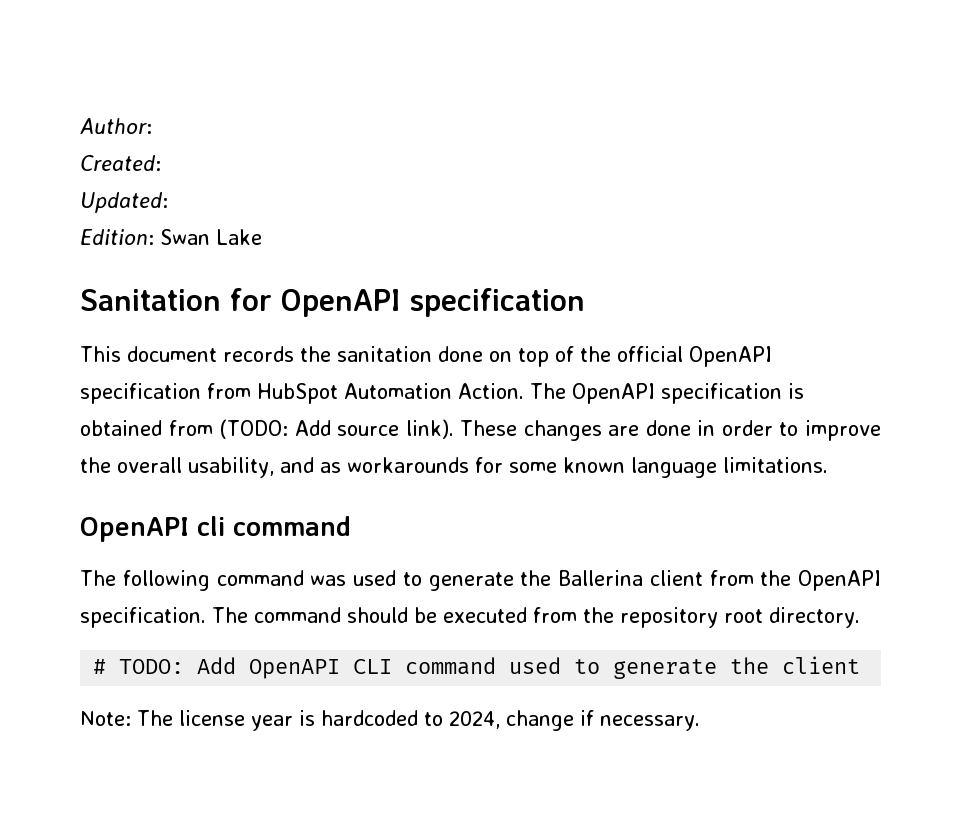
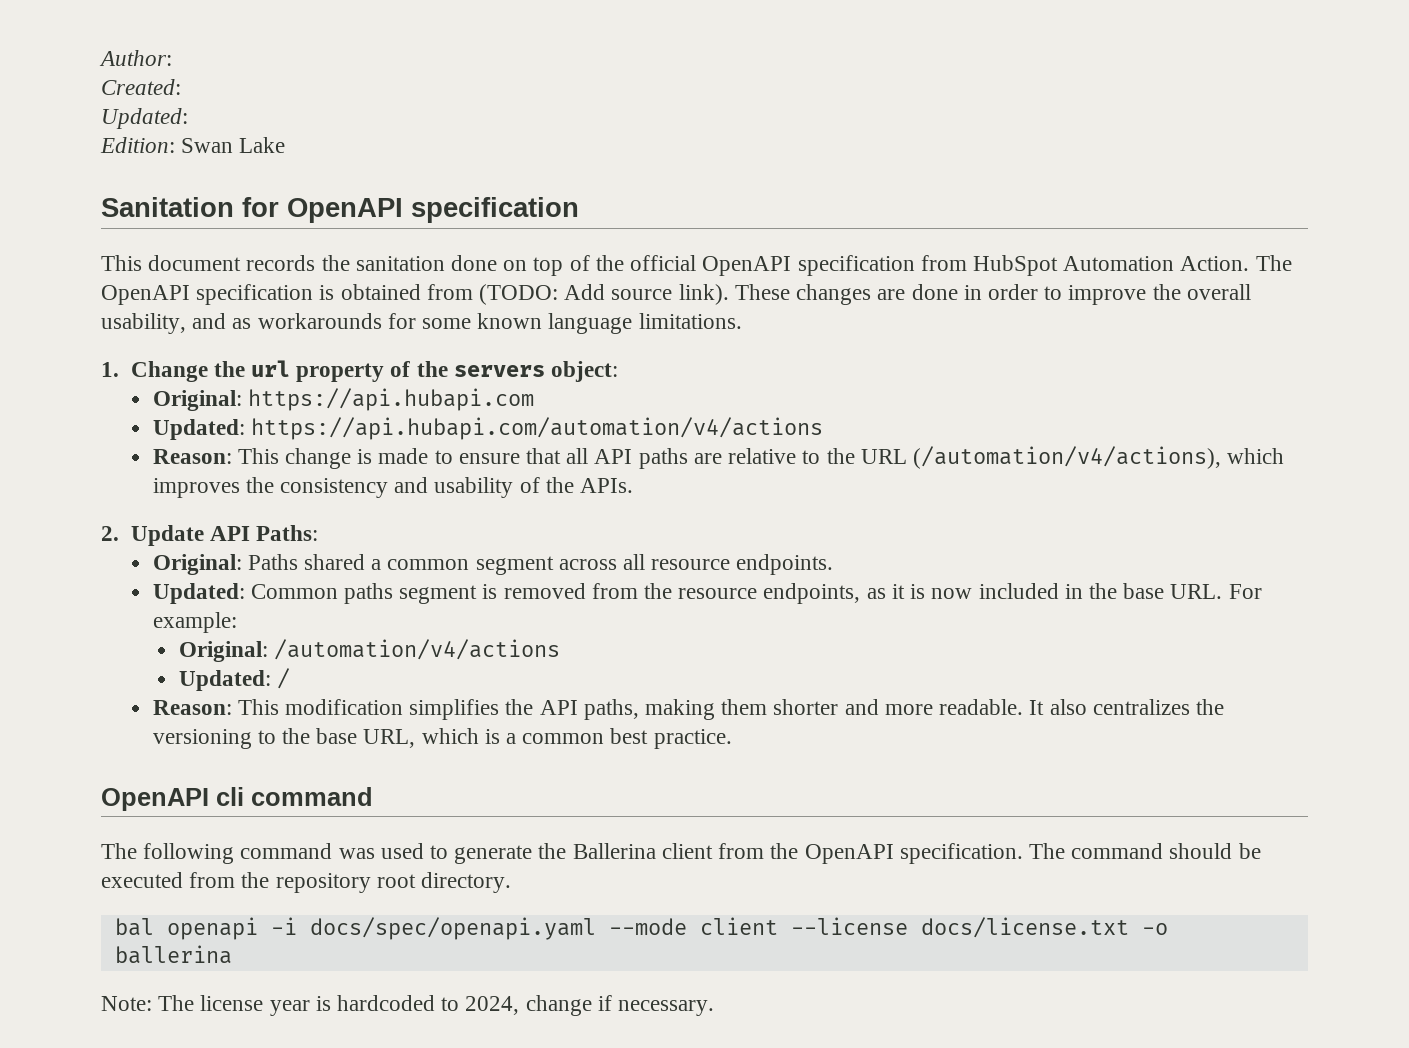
(828, 465) none -> [101,360,618,382] [152,388,534,411] [152,417,823,440] [152,446,1285,469] [152,477,634,498] [101,525,318,546] [152,554,834,575] [152,583,1262,604] [152,612,237,633] [178,639,561,662] [178,668,291,691] [152,699,1224,720] [152,728,732,749] // 1. Change the url property of the servers object: // Original: https://api.hubapi.com // Updated: https://api.hubapi.com/automation/v4/actions // Reason: This change is made to ensure that all API paths are relative to the URL (/automation/v4/actions), which improves the consistency and usability of the APIs. // 2. Update API Paths: // Original: Paths shared a common segment across all resource endpoints. // Updated: Common paths segment is removed from the resource endpoints, as it is now included in the base URL. For example: // Original: /automation/v4/actions // Updated: / // Reason: This modification simplifies the API paths, making them shorter and more readable. It also centralizes the versioning to the base URL, which is a common best practice.
[93,656,861,679] # TODO: Add OpenAPI CLI command used to generate the client -> [114,917,1168,940] [114,945,232,964] bal openapi -i docs/spec/openapi.yaml --mode client --license docs/license.txt -o ballerina

